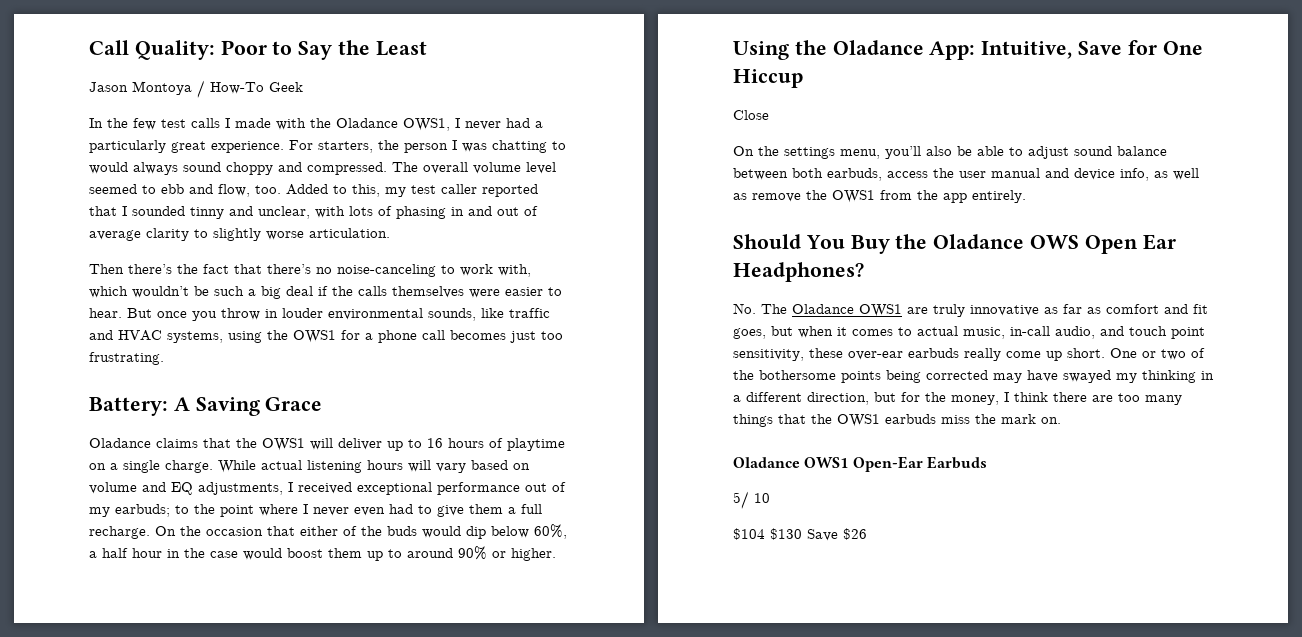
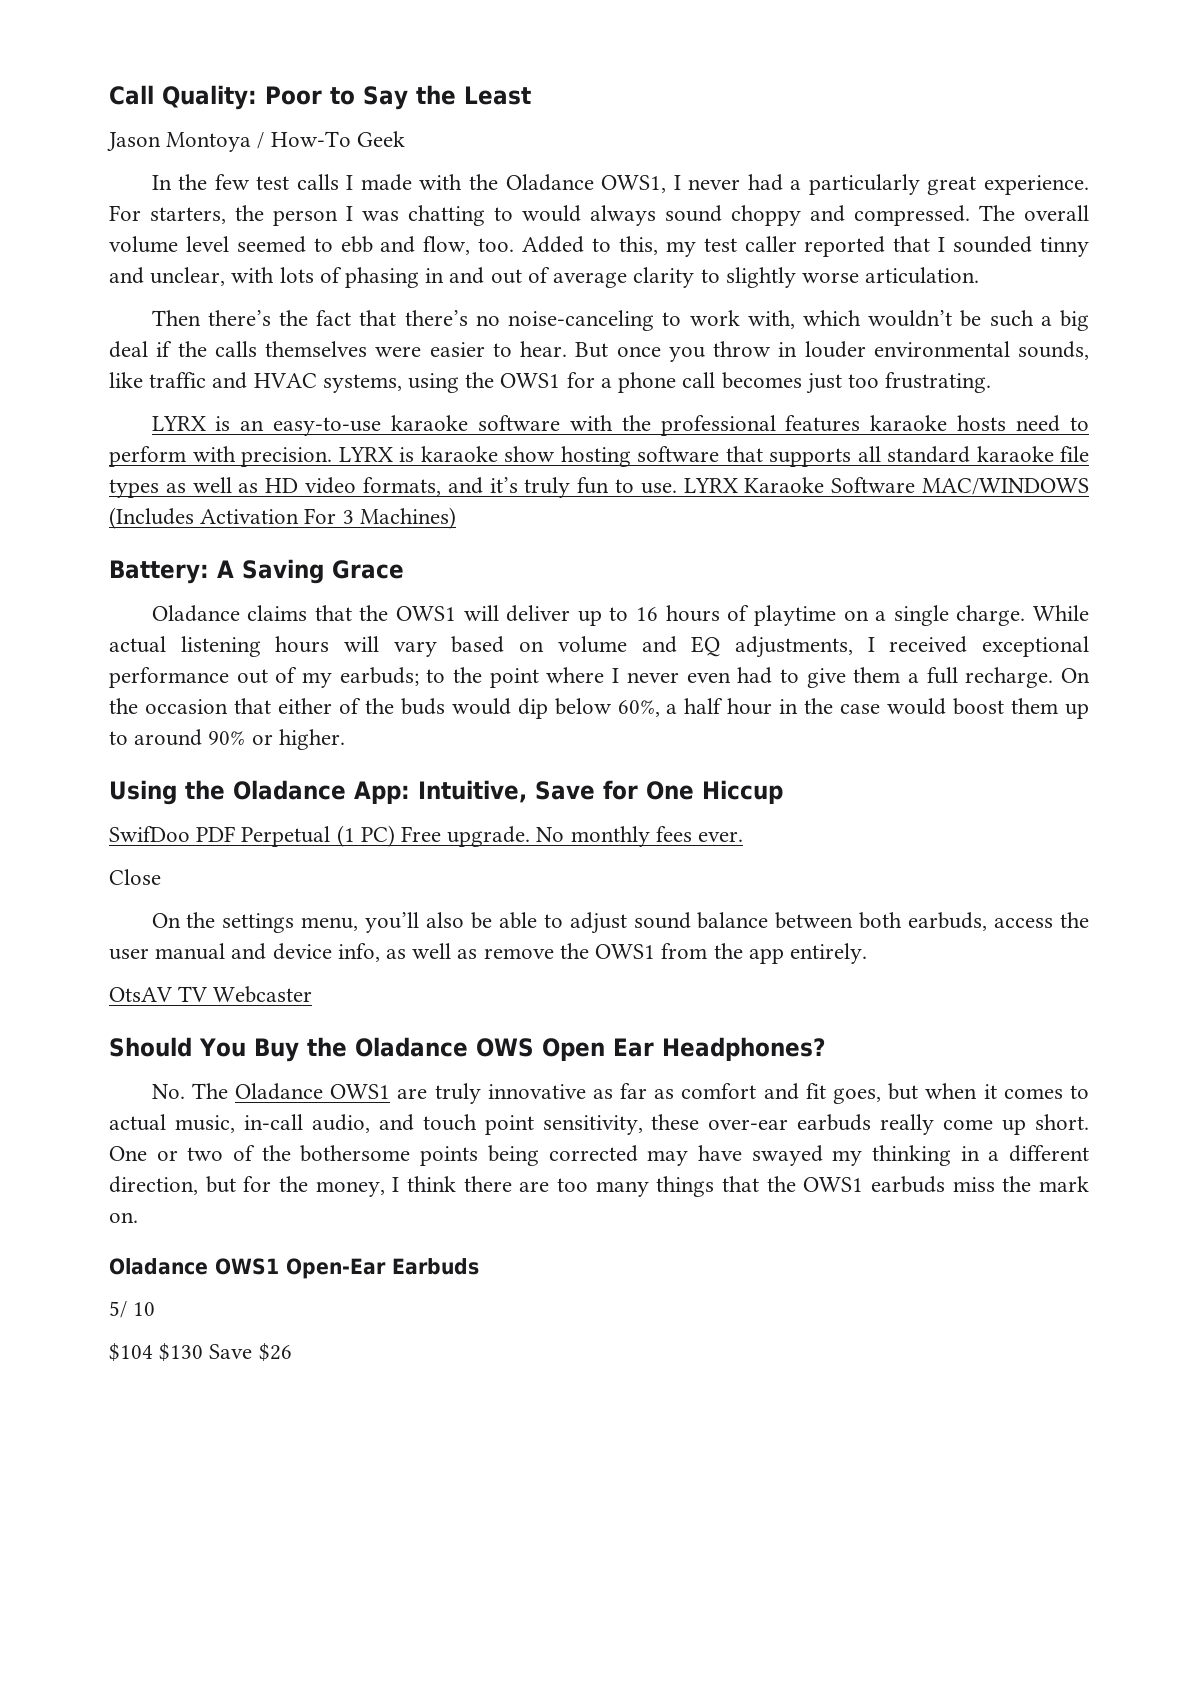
(164, 358) none -> [151,415,1089,436] [109,446,1089,467] [109,477,1089,498] [109,507,456,529] // LYRX is an easy-to-use karaoke software with the professional features karaoke hosts need to perform with precision. LYRX is karaoke show hosting software that supports all standard karaoke file types as well as HD video formats, and it’s truly fun to use. LYRX Karaoke Software MAC/WINDOWS (Includes Activation For 3 Machines)
(803, 78) none -> [109,825,744,847] // SwifDoo PDF Perpetual (1 PC) Free upgrade. No monthly fees ever.
(1026, 196) none -> [109,986,313,1003] // OtsAV TV Webcaster

